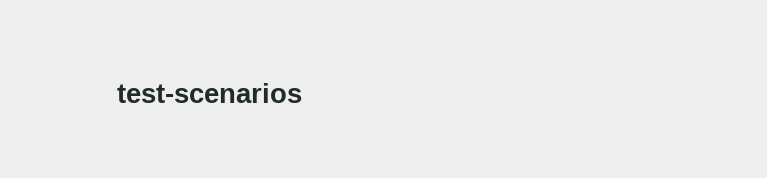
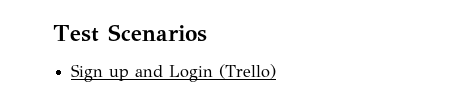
[117,83,302,103] test-scenarios -> [53,24,207,42] [71,64,277,82] Test Scenarios // Sign up and Login (Trello)

